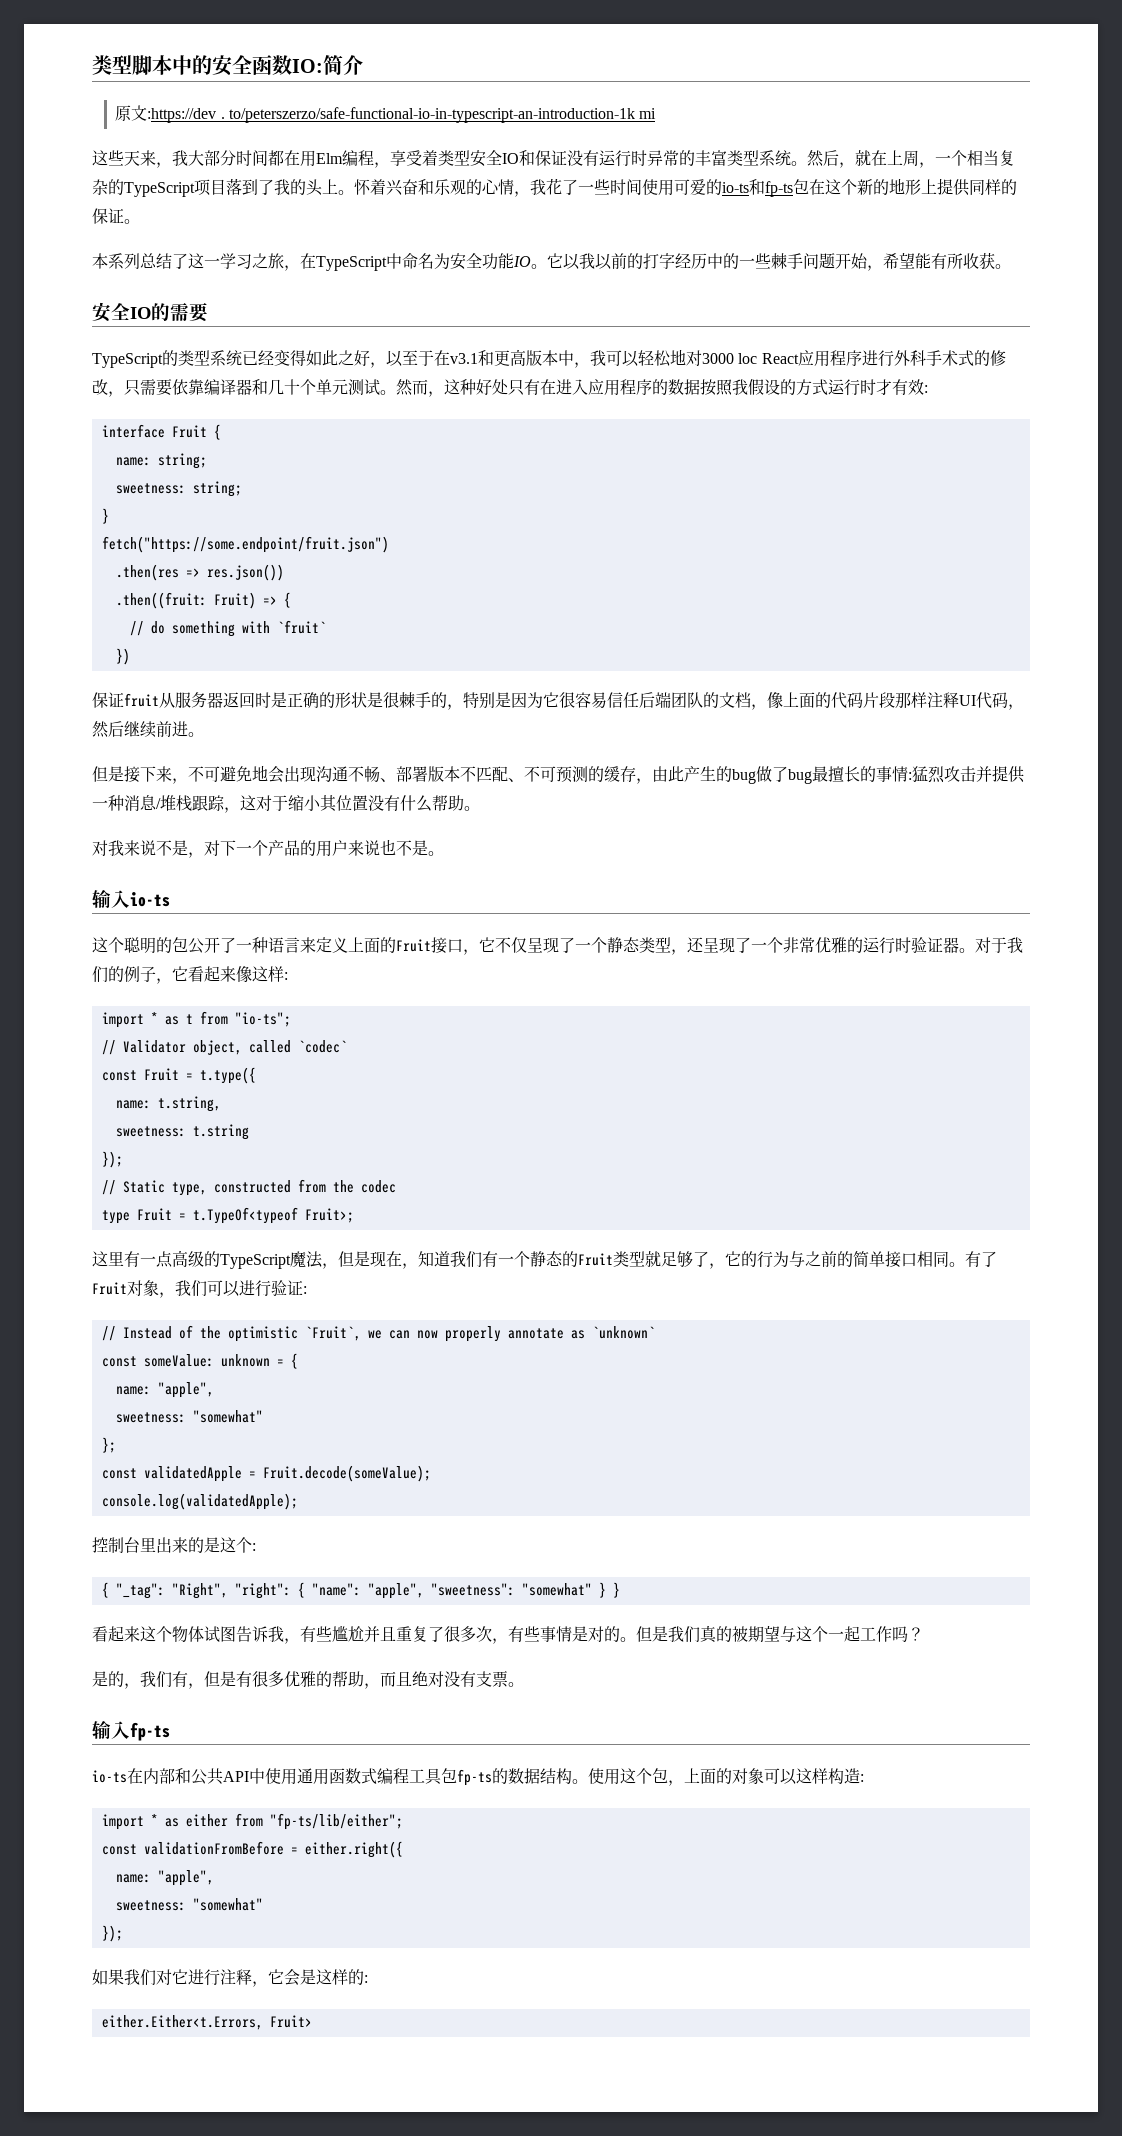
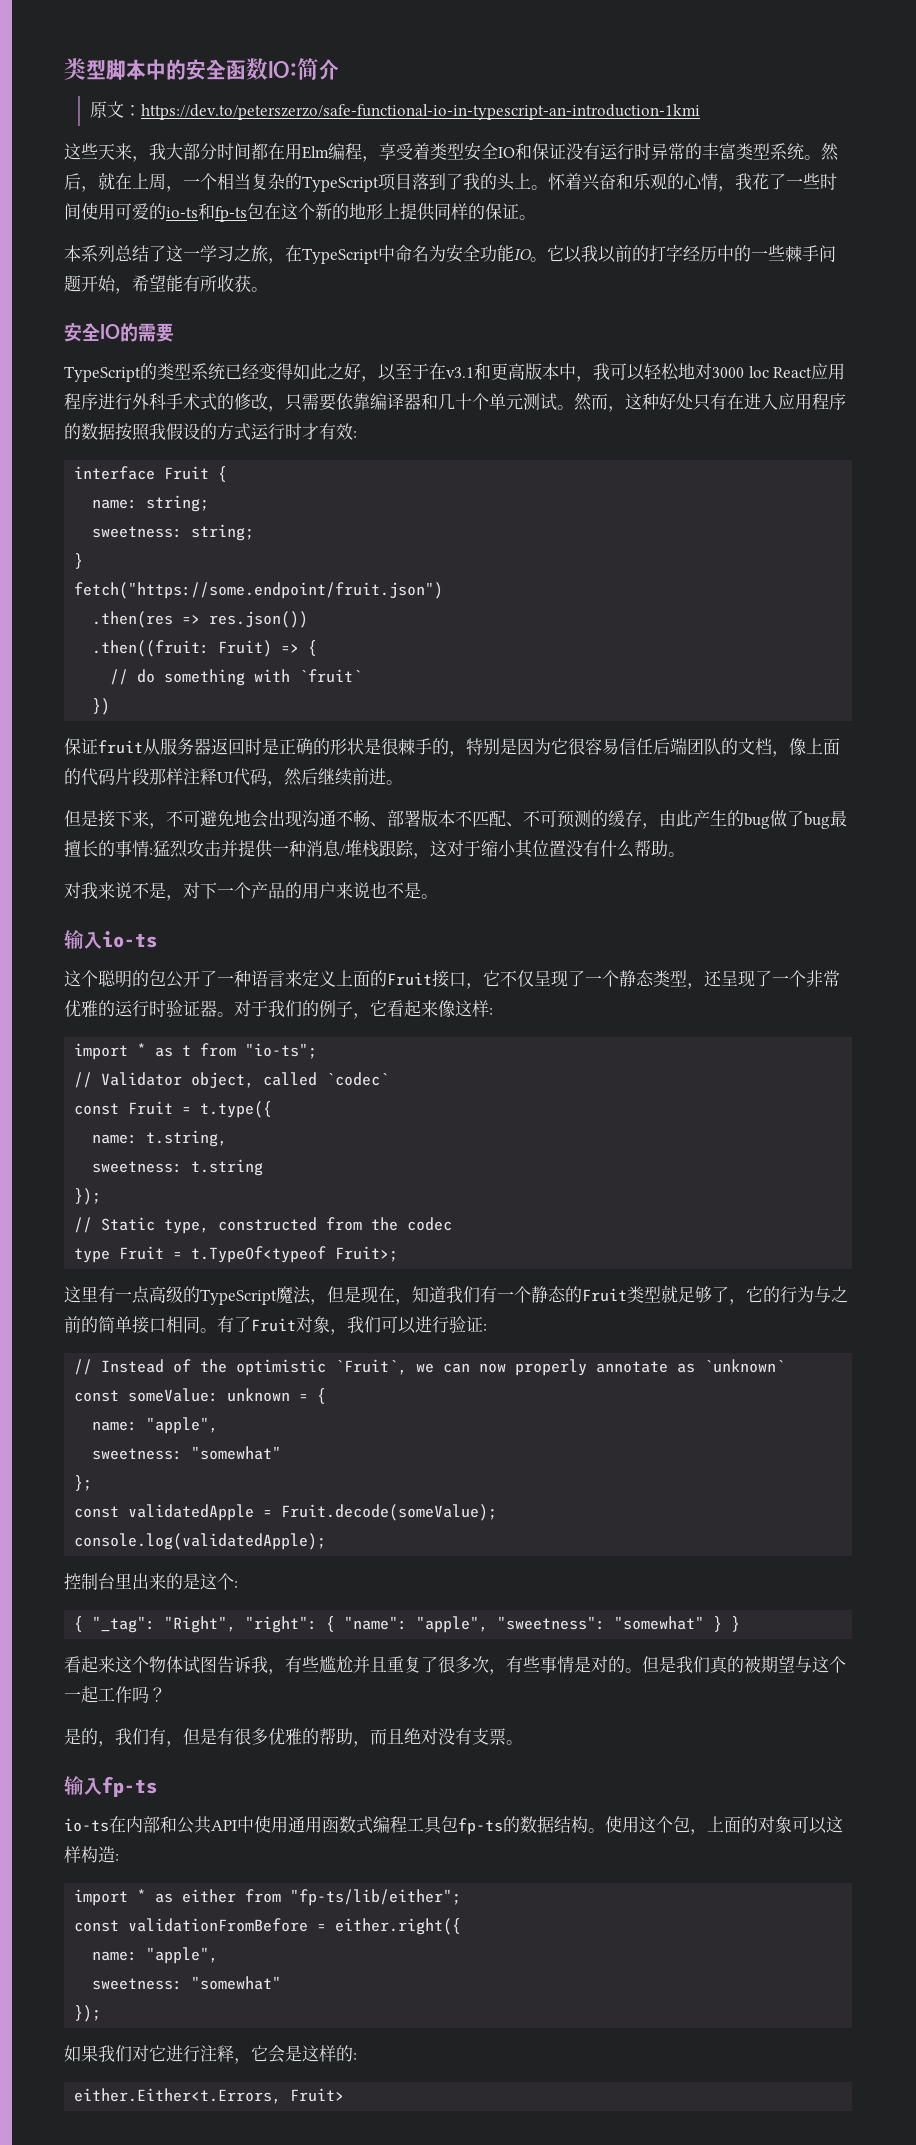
[147,107,657,123] :https://dev . to/peterszerzo/safe-functional-io-in-typescript-an-introduction-1k mi -> [123,104,700,120] ：https://dev.to/peterszerzo/safe-functional-io-in-typescript-an-introduction-1kmi

